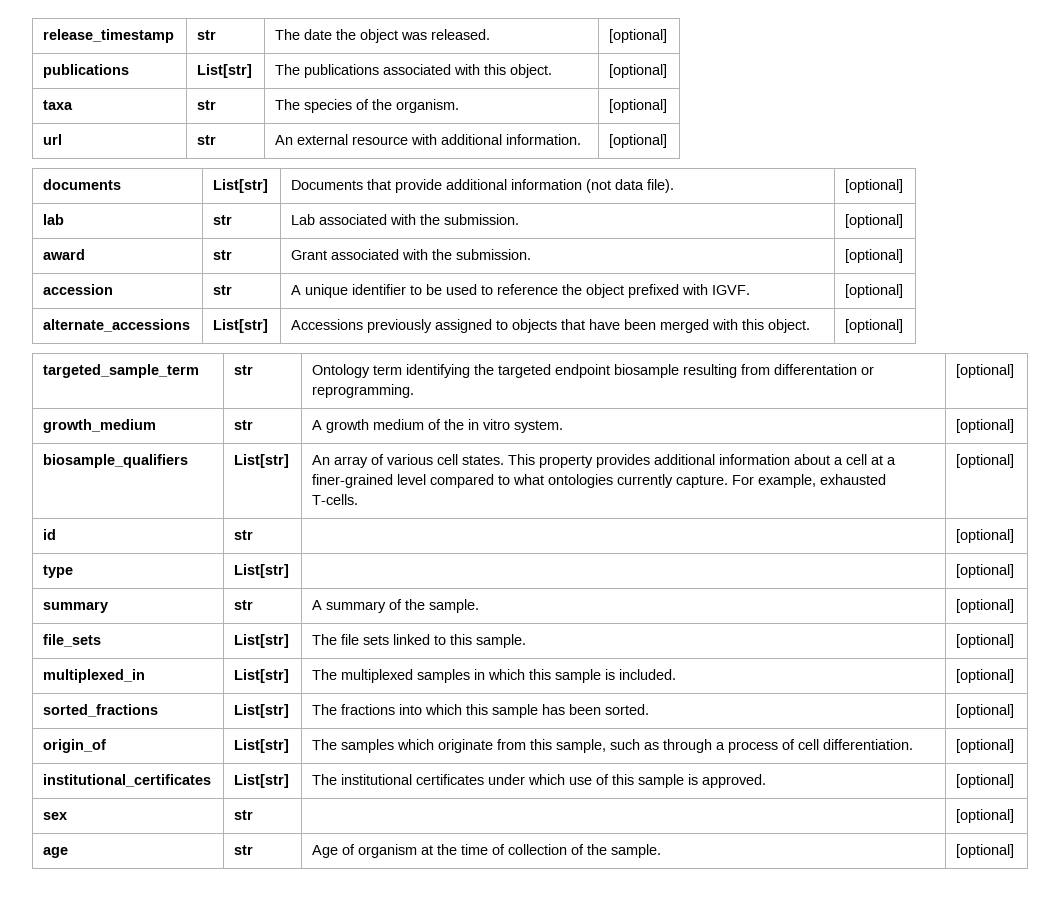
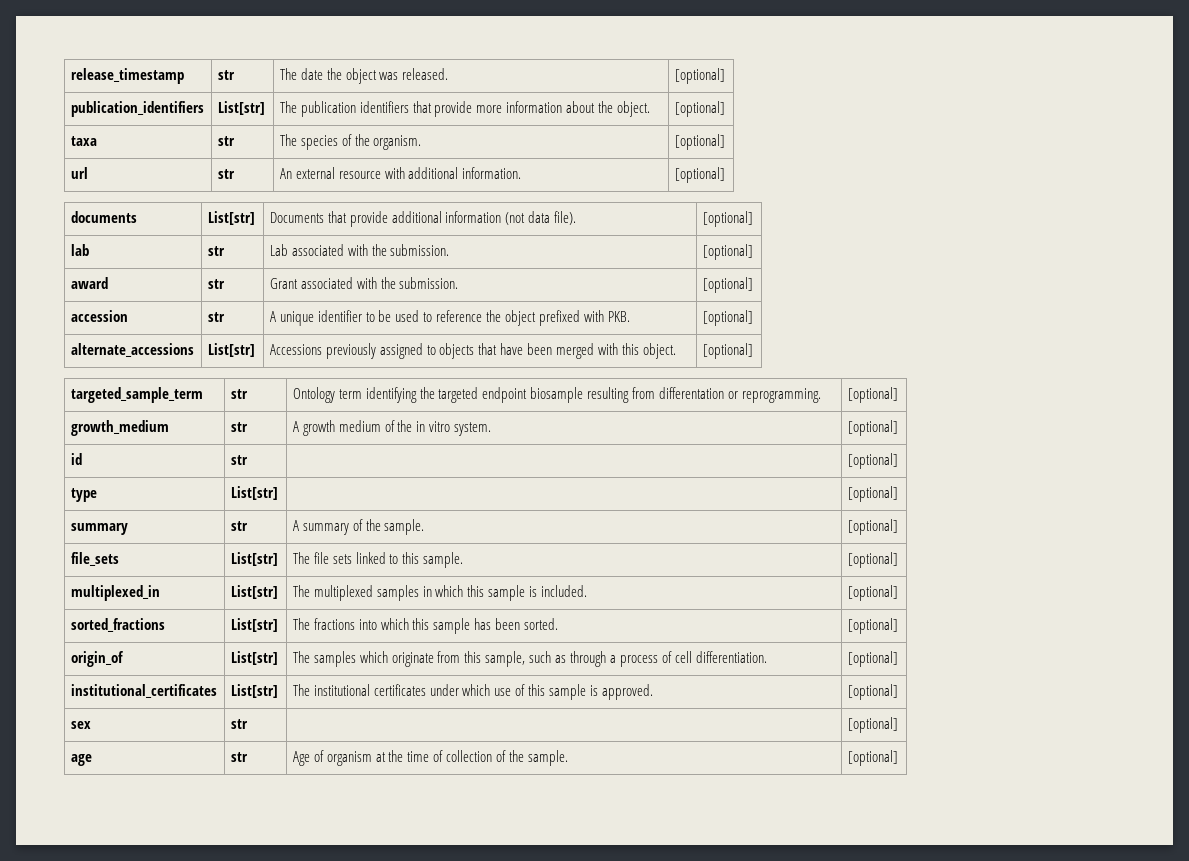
[43,64,130,78] [197,64,253,78] [275,64,507,78] publications | List[str] | The publications associated with this -> [70,101,204,117] [217,101,265,115] [279,101,614,117] publication_identifiers | List[str] | The publication identifiers that provide more information about the
[712,285,751,295] IGVF. -> [607,311,630,322] PKB.
[43,454,189,468] [234,454,290,468] [312,454,897,468] [312,474,887,488] [312,494,359,505] [956,454,1015,468] // biosample_qualifiers | List[str] | An array of various cell states. This property provides additional information about a cell at a finer-grained level compared to what ontologies currently capture. For example, exhausted T-cells. | [optional] -> (898, 428) none

